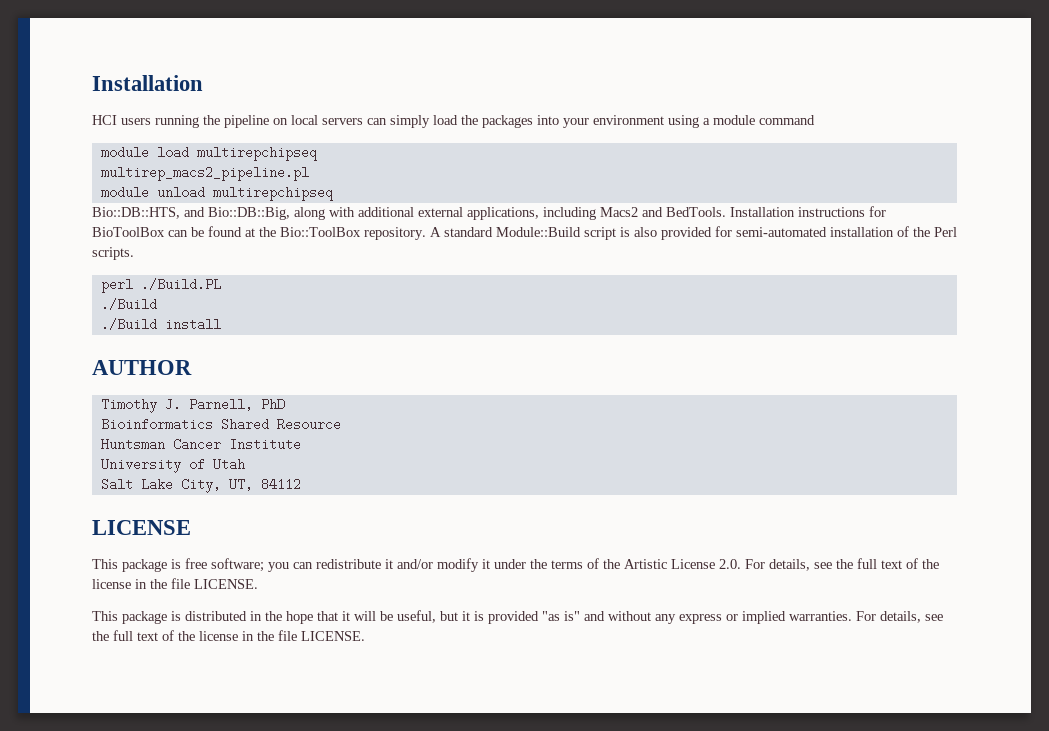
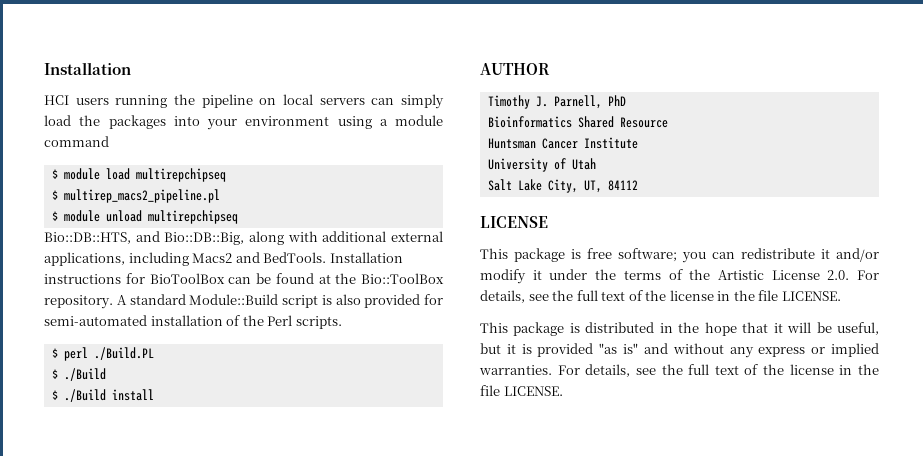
(815, 120) none -> [51,169,58,179] $
(317, 153) none -> [51,190,58,200] $
(309, 173) none -> [51,211,58,221] $
(134, 253) none -> [51,348,58,358] $
(221, 284) none -> [51,369,58,379] $
(157, 304) none -> [51,390,58,400] $

